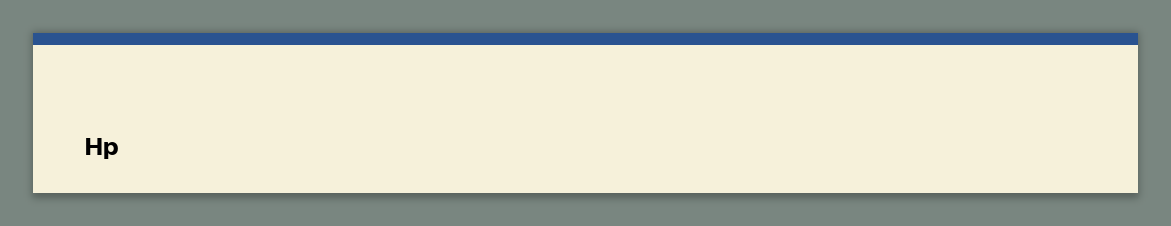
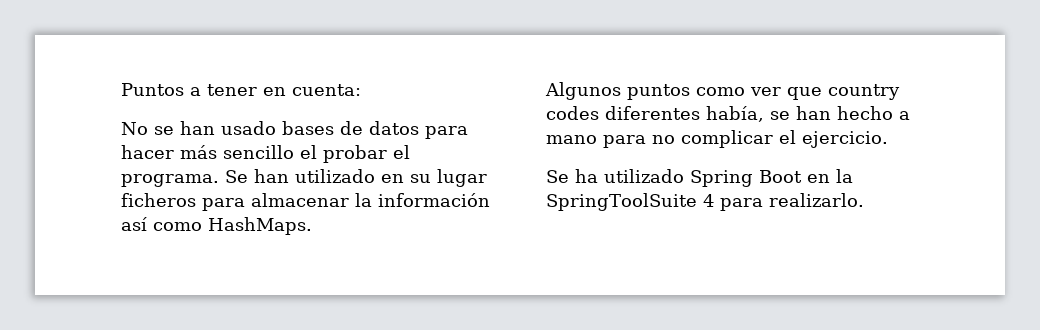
[85,138,119,159] Hp -> [121,83,361,96] [121,121,468,139] [121,145,410,163] [121,169,487,187] [121,193,490,211] [121,217,312,235] [545,82,900,100] [546,106,910,122] [546,130,888,148] [546,169,853,187] [546,193,864,211] Puntos a tener en cuenta: // No se han usado bases de datos para hacer más sencillo el probar el programa. Se han utilizado en su lugar ficheros para almacenar la información así como HashMaps. // Algunos puntos como ver que country codes diferentes había, se han hecho a mano para no complicar el ejercicio. // Se ha utilizado Spring Boot en la SpringToolSuite 4 para realizarlo.

